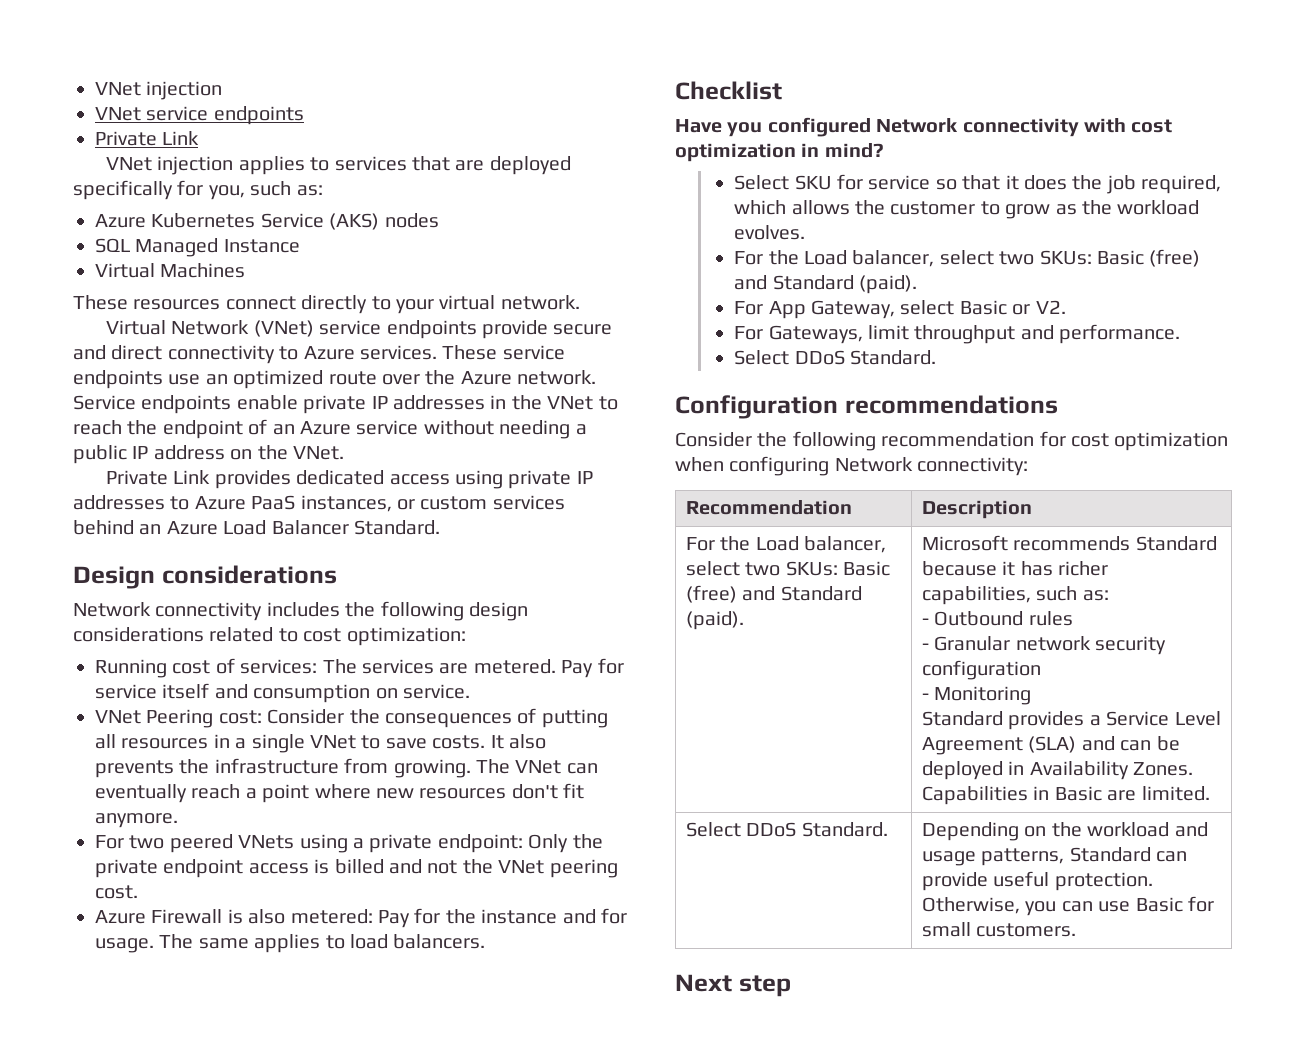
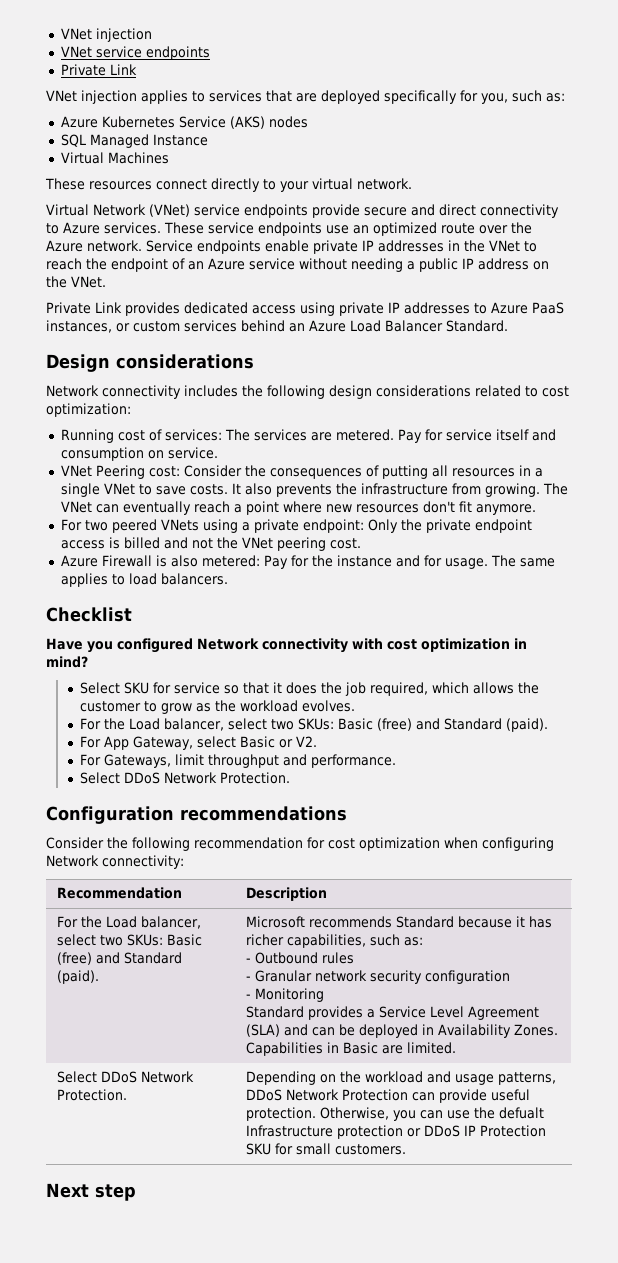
[850,350,937,365] Standard. -> [164,772,291,784] Network Protection.
[801,822,888,837] Standard. -> [140,1071,194,1083] [56,1089,127,1101] Network Protection.
[1069,847,1151,862] Standard -> [245,1089,408,1101] DDoS Network Protection
[1135,897,1183,912] Basic -> [473,1107,544,1119] [245,1125,546,1139] [245,1143,271,1155] the defualt Infrastructure protection or DDoS IP Protection SKU

